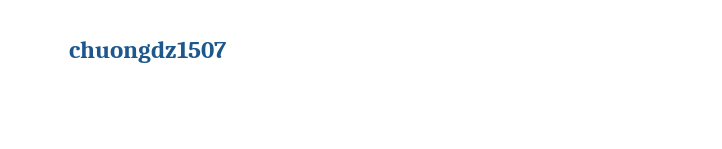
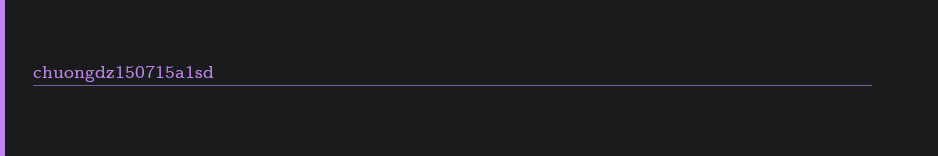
[69,41,227,63] chuongdz1507 -> [33,66,214,82] chuongdz150715a1sd

